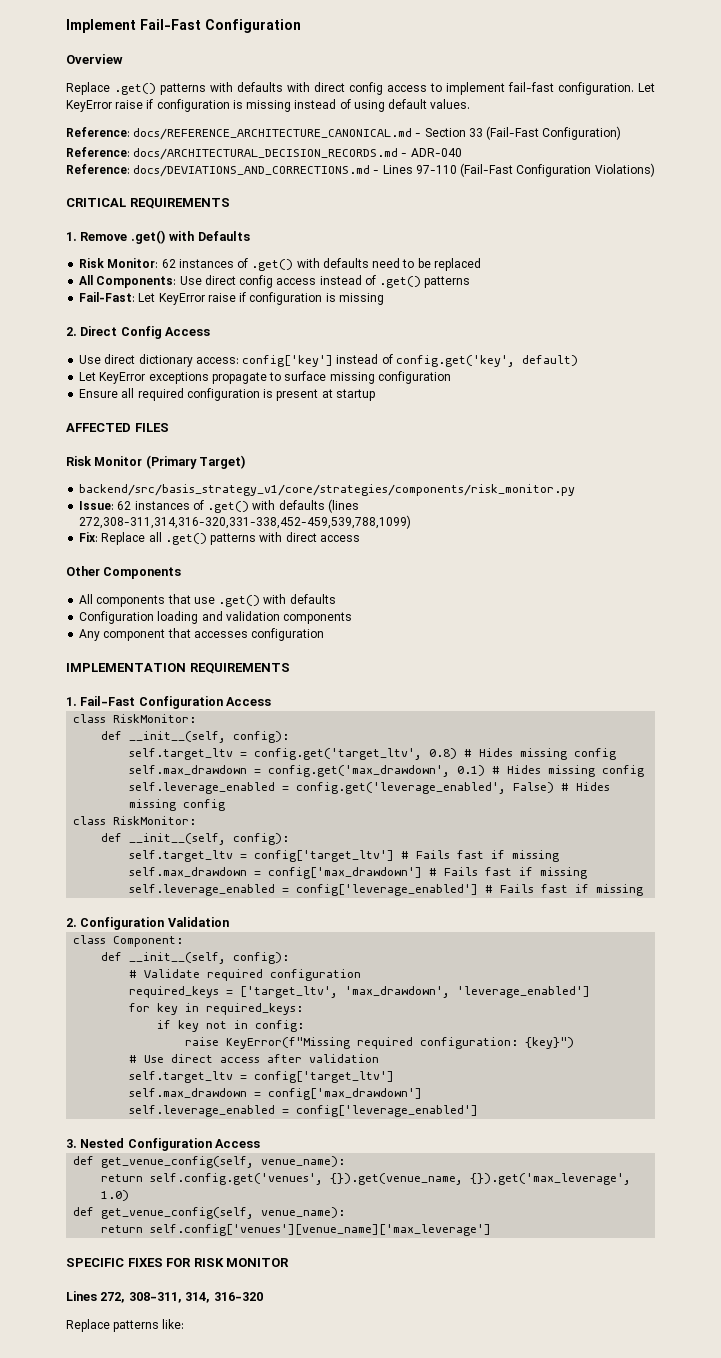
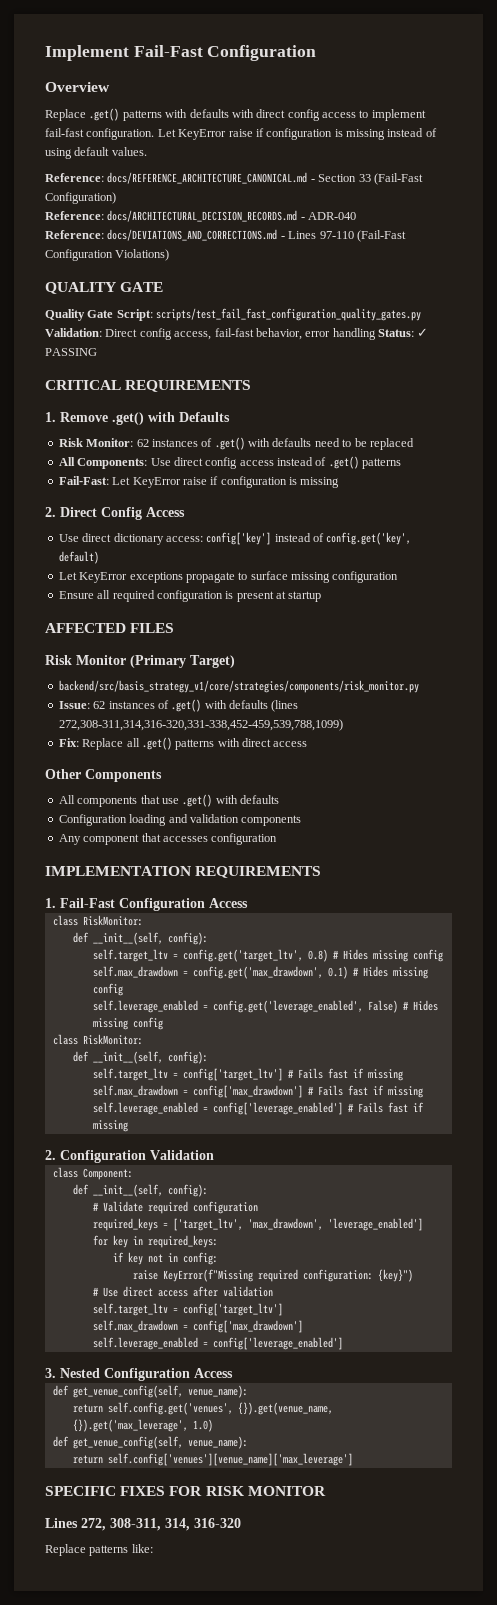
(655, 170) none -> [45,282,164,294] [45,308,422,321] [45,328,429,340] [45,348,97,356] // QUALITY GATE // Quality Gate Script: scripts/test_fail_fast_configuration_quality_gates.py Validation: Direct config access, fail-fast behavior, error handling Status: ✓ PASSING

